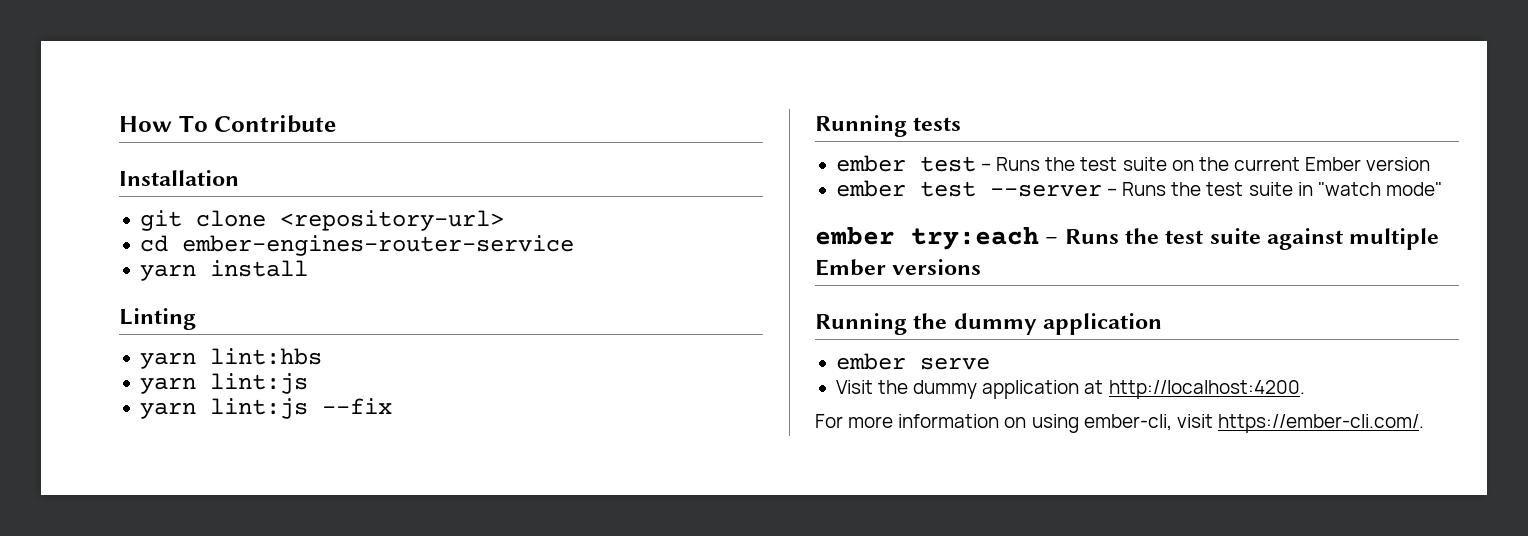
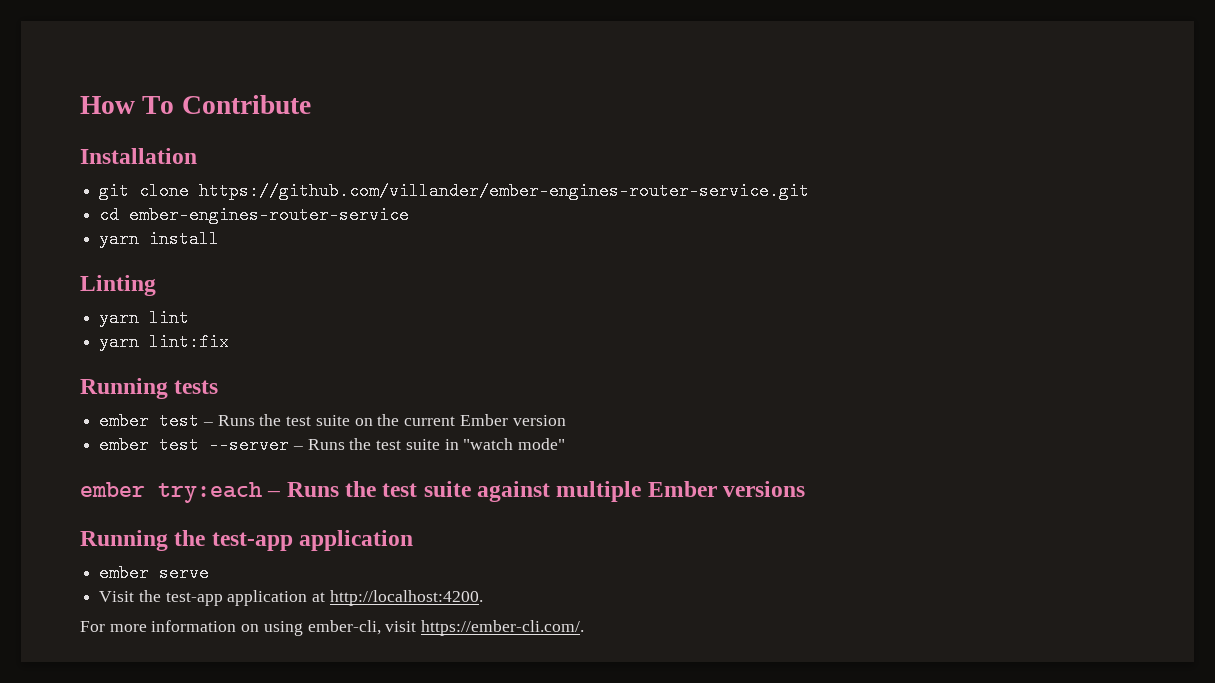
[279,210,504,231] <repository-url> -> [199,182,810,200] https://github.com/villander/ember-engines-router-service.git
[209,348,322,365] [139,373,308,394] [139,398,392,419] lint:hbs // yarn lint:js // yarn lint:js --fix -> [149,309,190,327] [99,333,230,351] lint // yarn lint:fix
[953,313,1037,335] dummy -> [211,532,293,551] test-app
[913,380,978,399] dummy -> [165,592,223,606] test-app

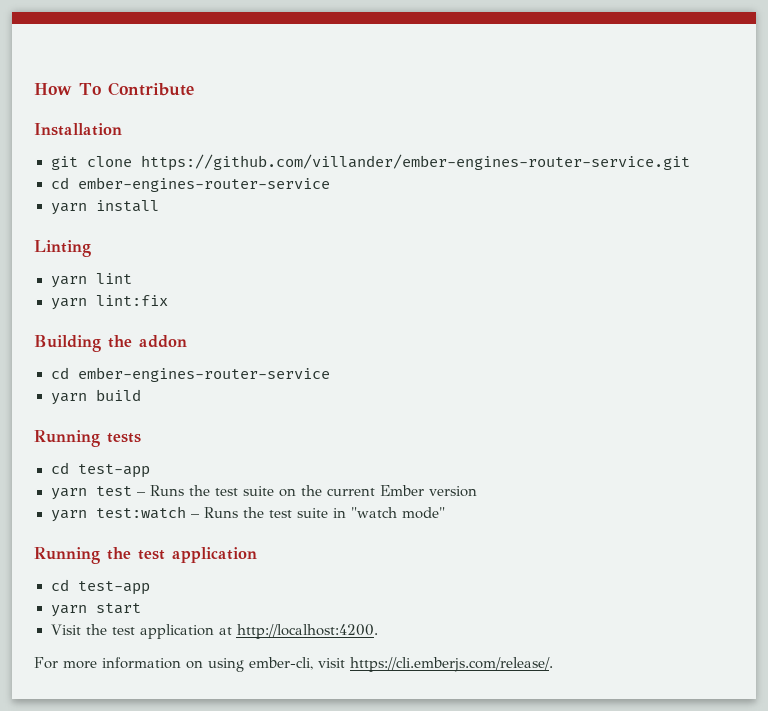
(230, 342) none -> [34,335,187,352] [50,367,330,382] [50,389,141,405] // Building the addon // cd ember-engines-router-service // yarn build
[99,412,150,430] ember -> [50,462,150,478] [50,488,87,500] cd test-app // yarn
[99,436,290,454] ember test --server -> [50,506,186,522] yarn test:watch
[80,481,806,503] [80,530,414,551] [99,564,210,582] ember try:each – Runs the test suite against multiple Ember versions // Running the test-app application // ember serve -> [34,547,257,564] [50,579,150,595] [50,603,141,617] Running the test application // cd test-app // yarn start
[165,592,223,606] test-app -> [111,627,135,635] test
[421,620,585,636] https://ember-cli.com/. -> [350,657,553,672] https://cli.emberjs.com/release/.

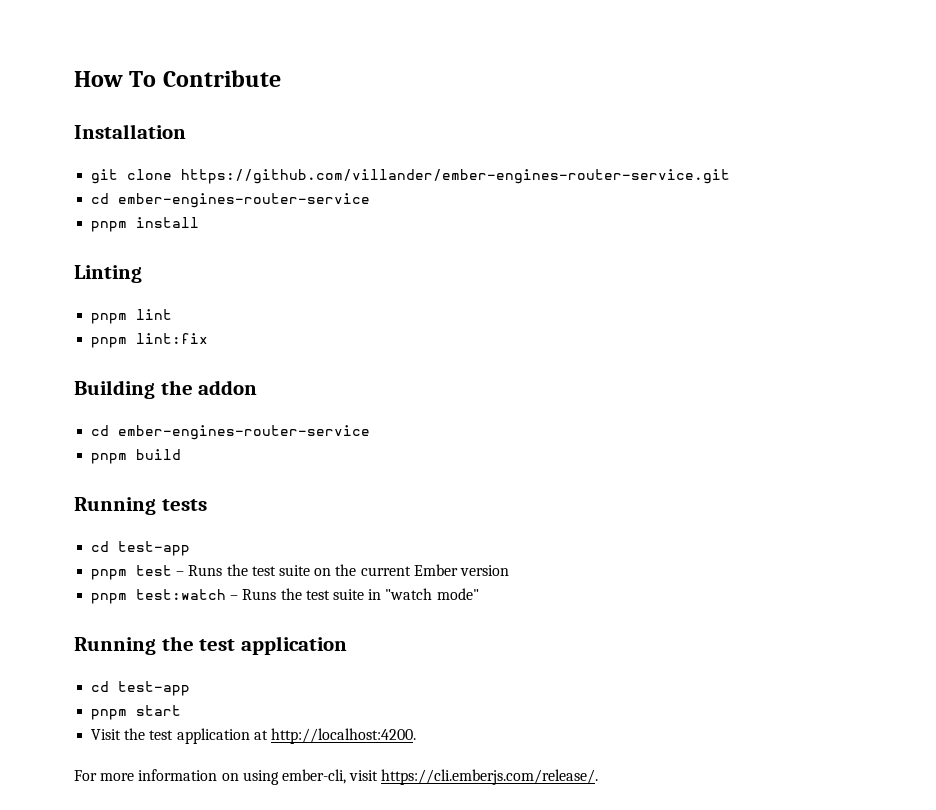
[50,203,87,215] yarn -> [91,221,128,232] pnpm
[50,276,87,288] yarn -> [91,313,128,324] pnpm
[50,298,87,310] yarn -> [91,337,128,348] pnpm
[50,393,87,405] yarn -> [91,453,128,464] pnpm
[50,488,87,500] yarn -> [91,569,128,580] pnpm
[50,510,87,522] yarn -> [91,593,128,604] pnpm
[50,605,87,617] yarn -> [91,709,128,720] pnpm

